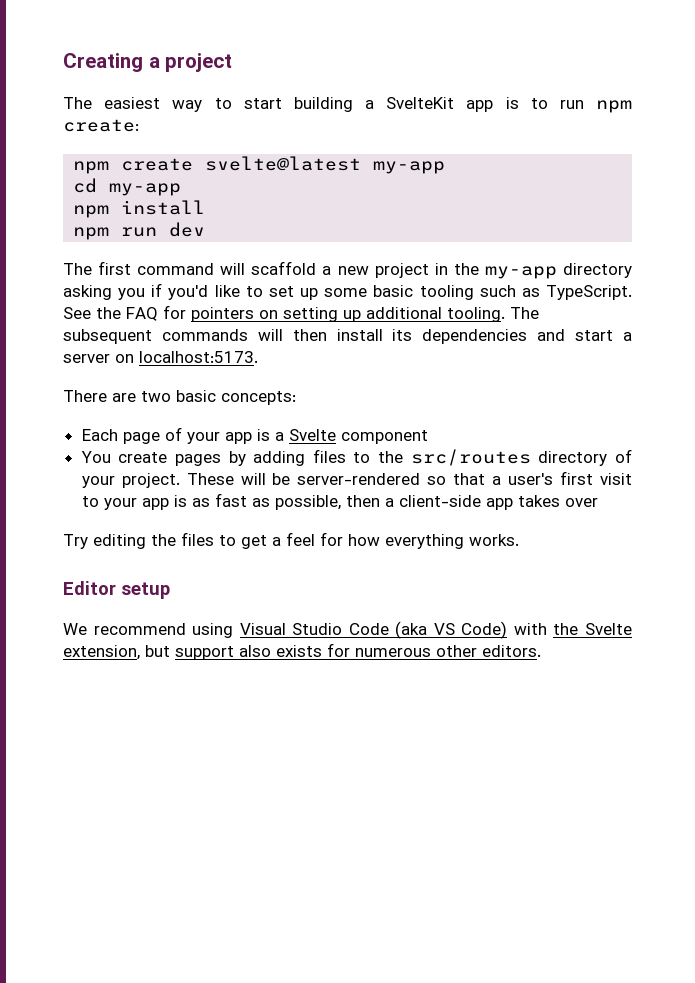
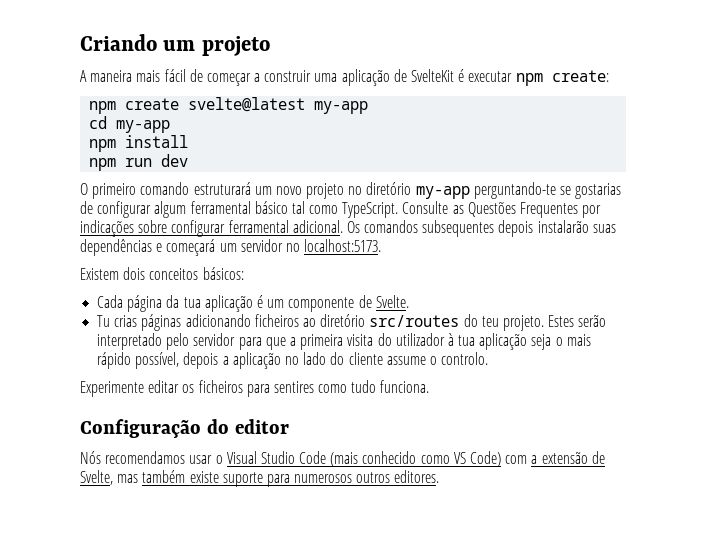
[63,53,233,72] [63,97,584,112] Creating a project // The easiest way to start building a SvelteKit app is to run -> [80,34,270,56] [80,69,513,86] Criando um projeto // A maneira mais fácil de começar a construir uma aplicação de SvelteKit é executar
[63,261,632,279] [63,283,632,300] [63,305,539,322] [63,329,633,344] [63,351,258,363] [63,390,296,405] [81,427,428,444] [80,449,632,466] [81,471,632,488] [81,493,598,510] [63,532,519,549] [63,581,170,599] [63,621,632,639] [63,643,541,660] The first command will scaffold a new project in the my-app directory asking you if you'd like to set up some basic tooling such as TypeScript. See the FAQ for pointers on setting up additional tooling. The subsequent commands will then install its dependencies and start a server on localhost:5173. // There are two basic concepts: // Each page of your app is a Svelte component // You create pages by adding files to the src/routes directory of your project. These will be server-rendered so that a user's first visit to your app is as fast as possible, then a client-side app takes over // Try editing the files to get a feel for how everything works. // Editor setup // We recommend using Visual Studio Code (aka VS Code) with the Svelte extension, but support also exists for numerous other editors. -> [80,182,622,199] [80,201,602,218] [80,220,616,237] [80,239,382,256] [80,267,244,280] [97,295,409,312] [97,314,607,331] [97,333,591,350] [97,352,489,369] [80,380,430,397] [80,419,289,438] [80,451,605,467] [80,470,440,487] O primeiro comando estruturará um novo projeto no diretório my-app perguntando-te se gostarias de configurar algum ferramental básico tal como TypeScript. Consulte as Questões Frequentes por indicações sobre configurar ferramental adicional. Os comandos subsequentes depois instalarão suas dependências e começará um servidor no localhost:5173. // Existem dois conceitos básicos: // Cada página da tua aplicação é um componente de Svelte. // Tu crias páginas adicionando ficheiros ao diretório src/routes do teu projeto. Estes serão interpretado pelo servidor para que a primeira visita do utilizador à tua aplicação seja o mais rápido possível, depois a aplicação no lado do cliente assume o controlo. // Experimente editar os ficheiros para sentires como tudo funciona. // Configuração do editor // Nós recomendamos usar o Visual Studio Code (mais conhecido como VS Code) com a extensão de Svelte, mas também existe suporte para numerosos outros editores.

